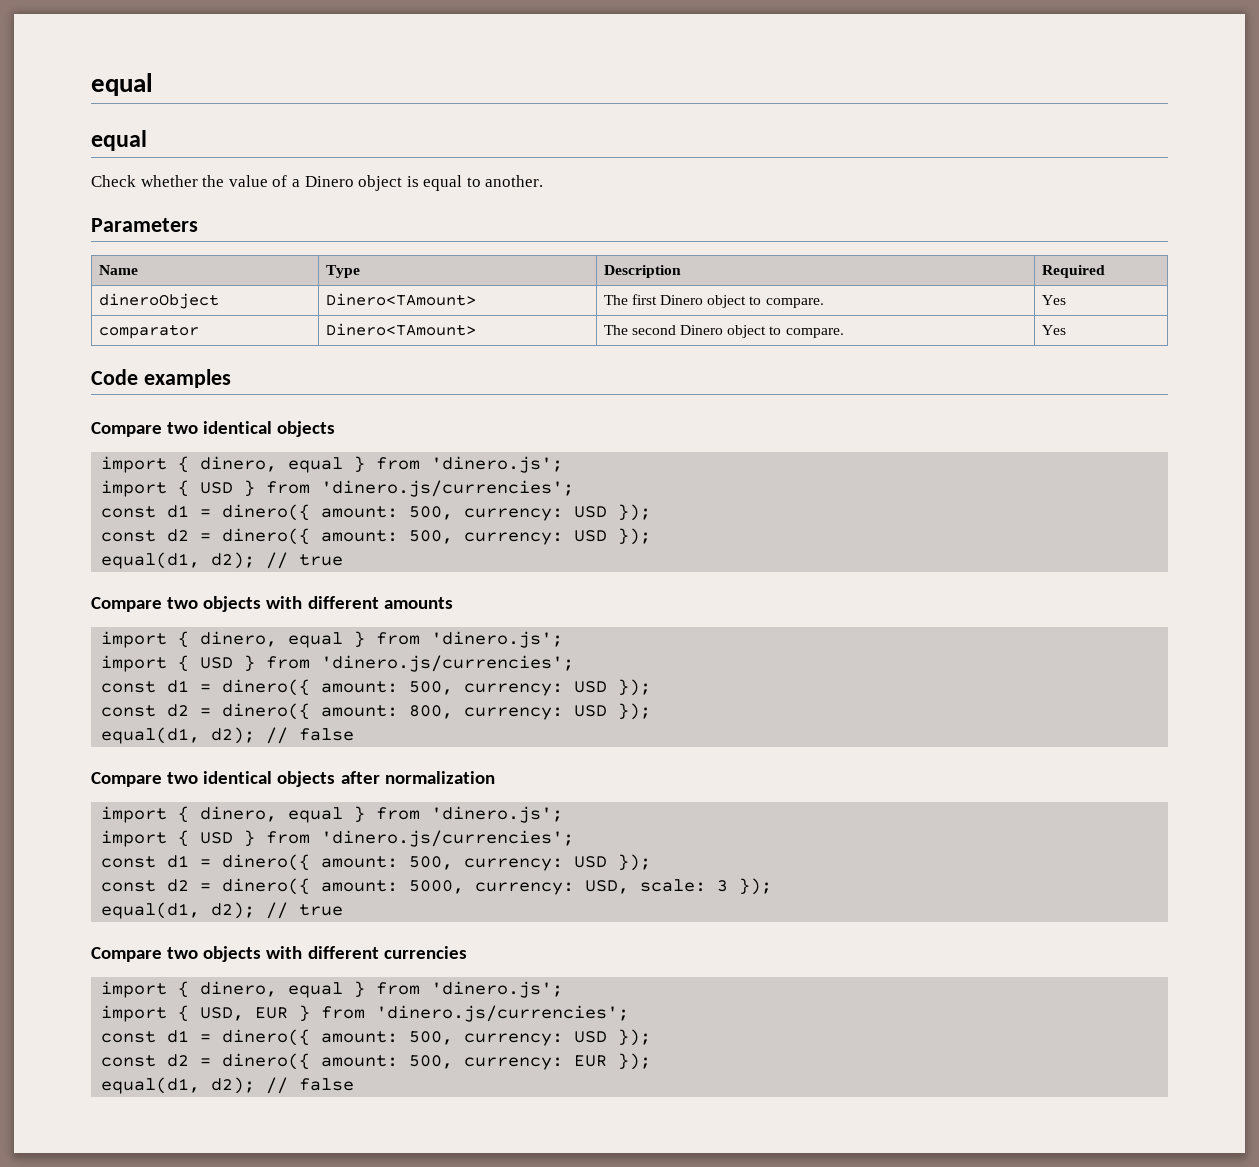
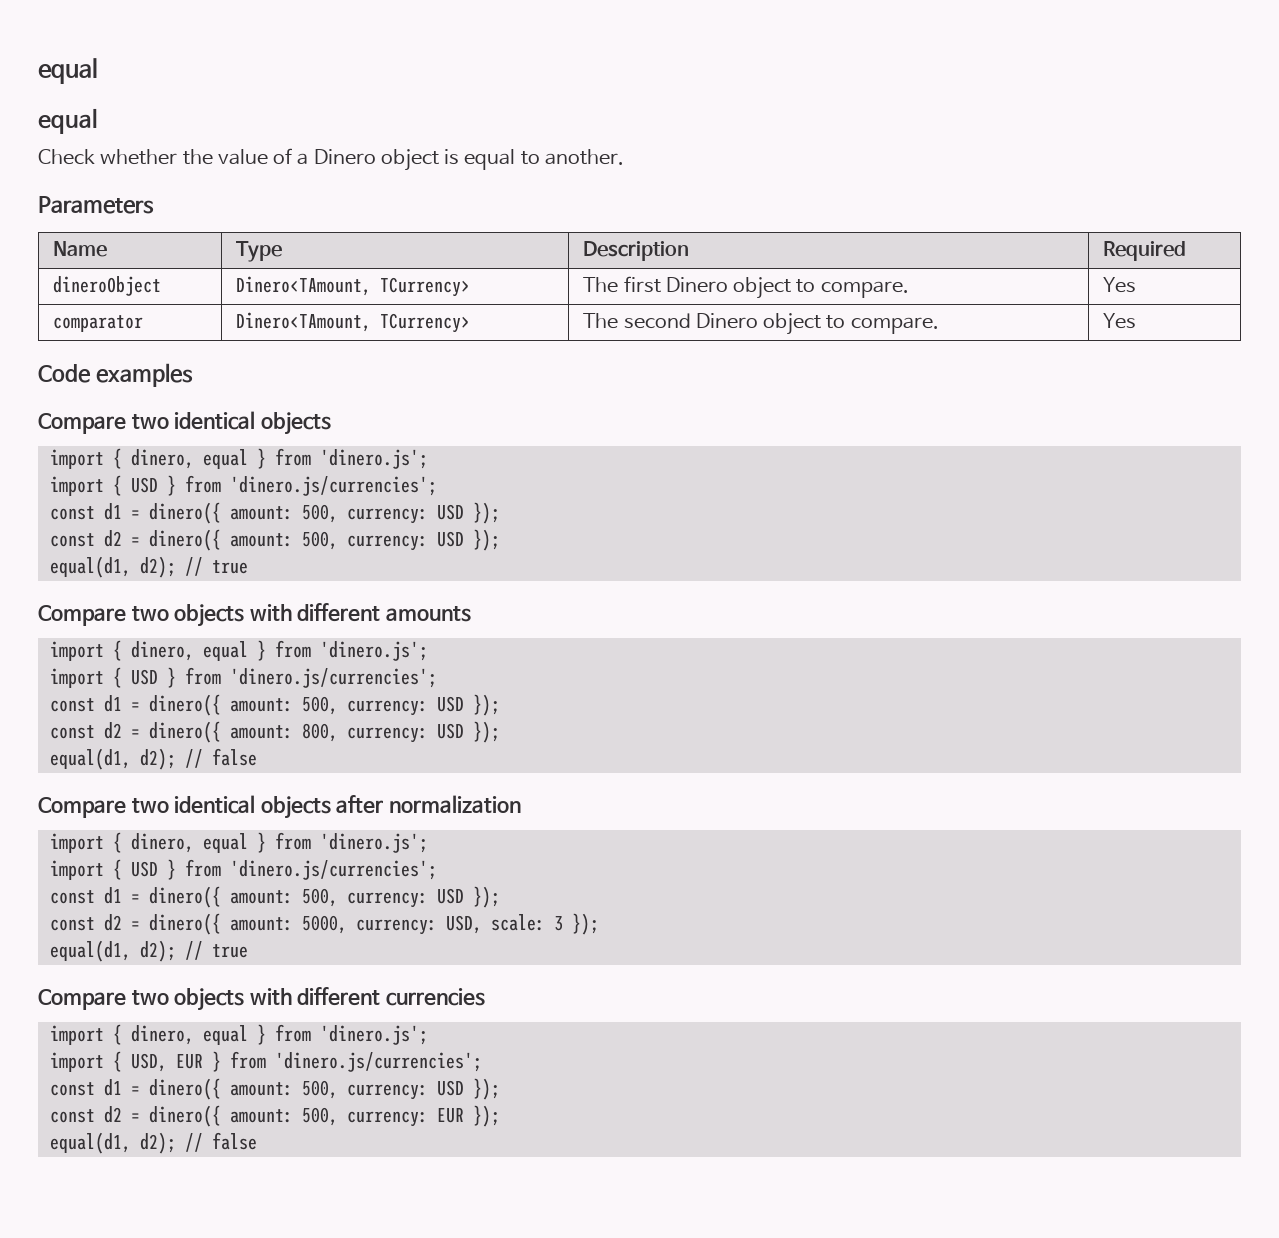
[325,293,476,306] Dinero<TAmount> -> [236,276,471,297] Dinero<TAmount, TCurrency>
[325,323,476,336] Dinero<TAmount> -> [236,312,471,333] Dinero<TAmount, TCurrency>

